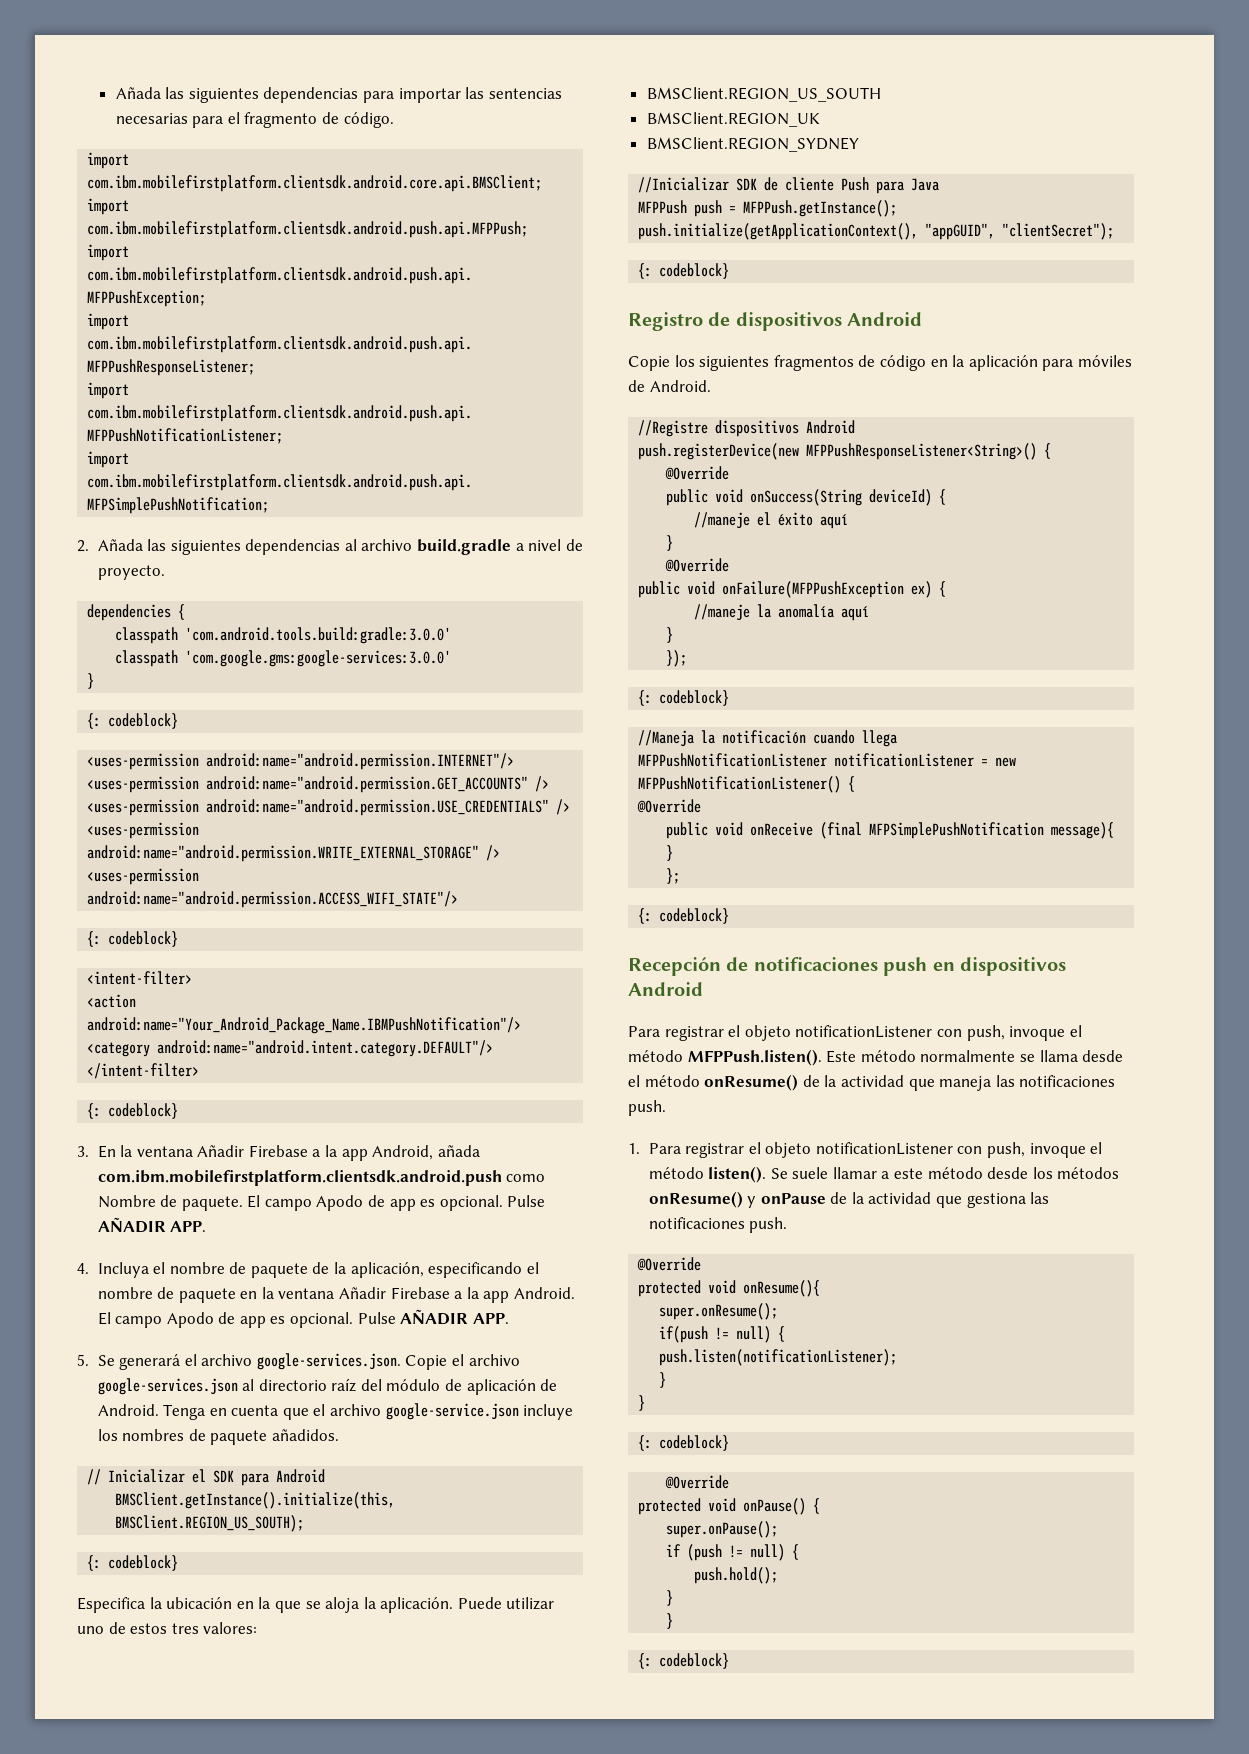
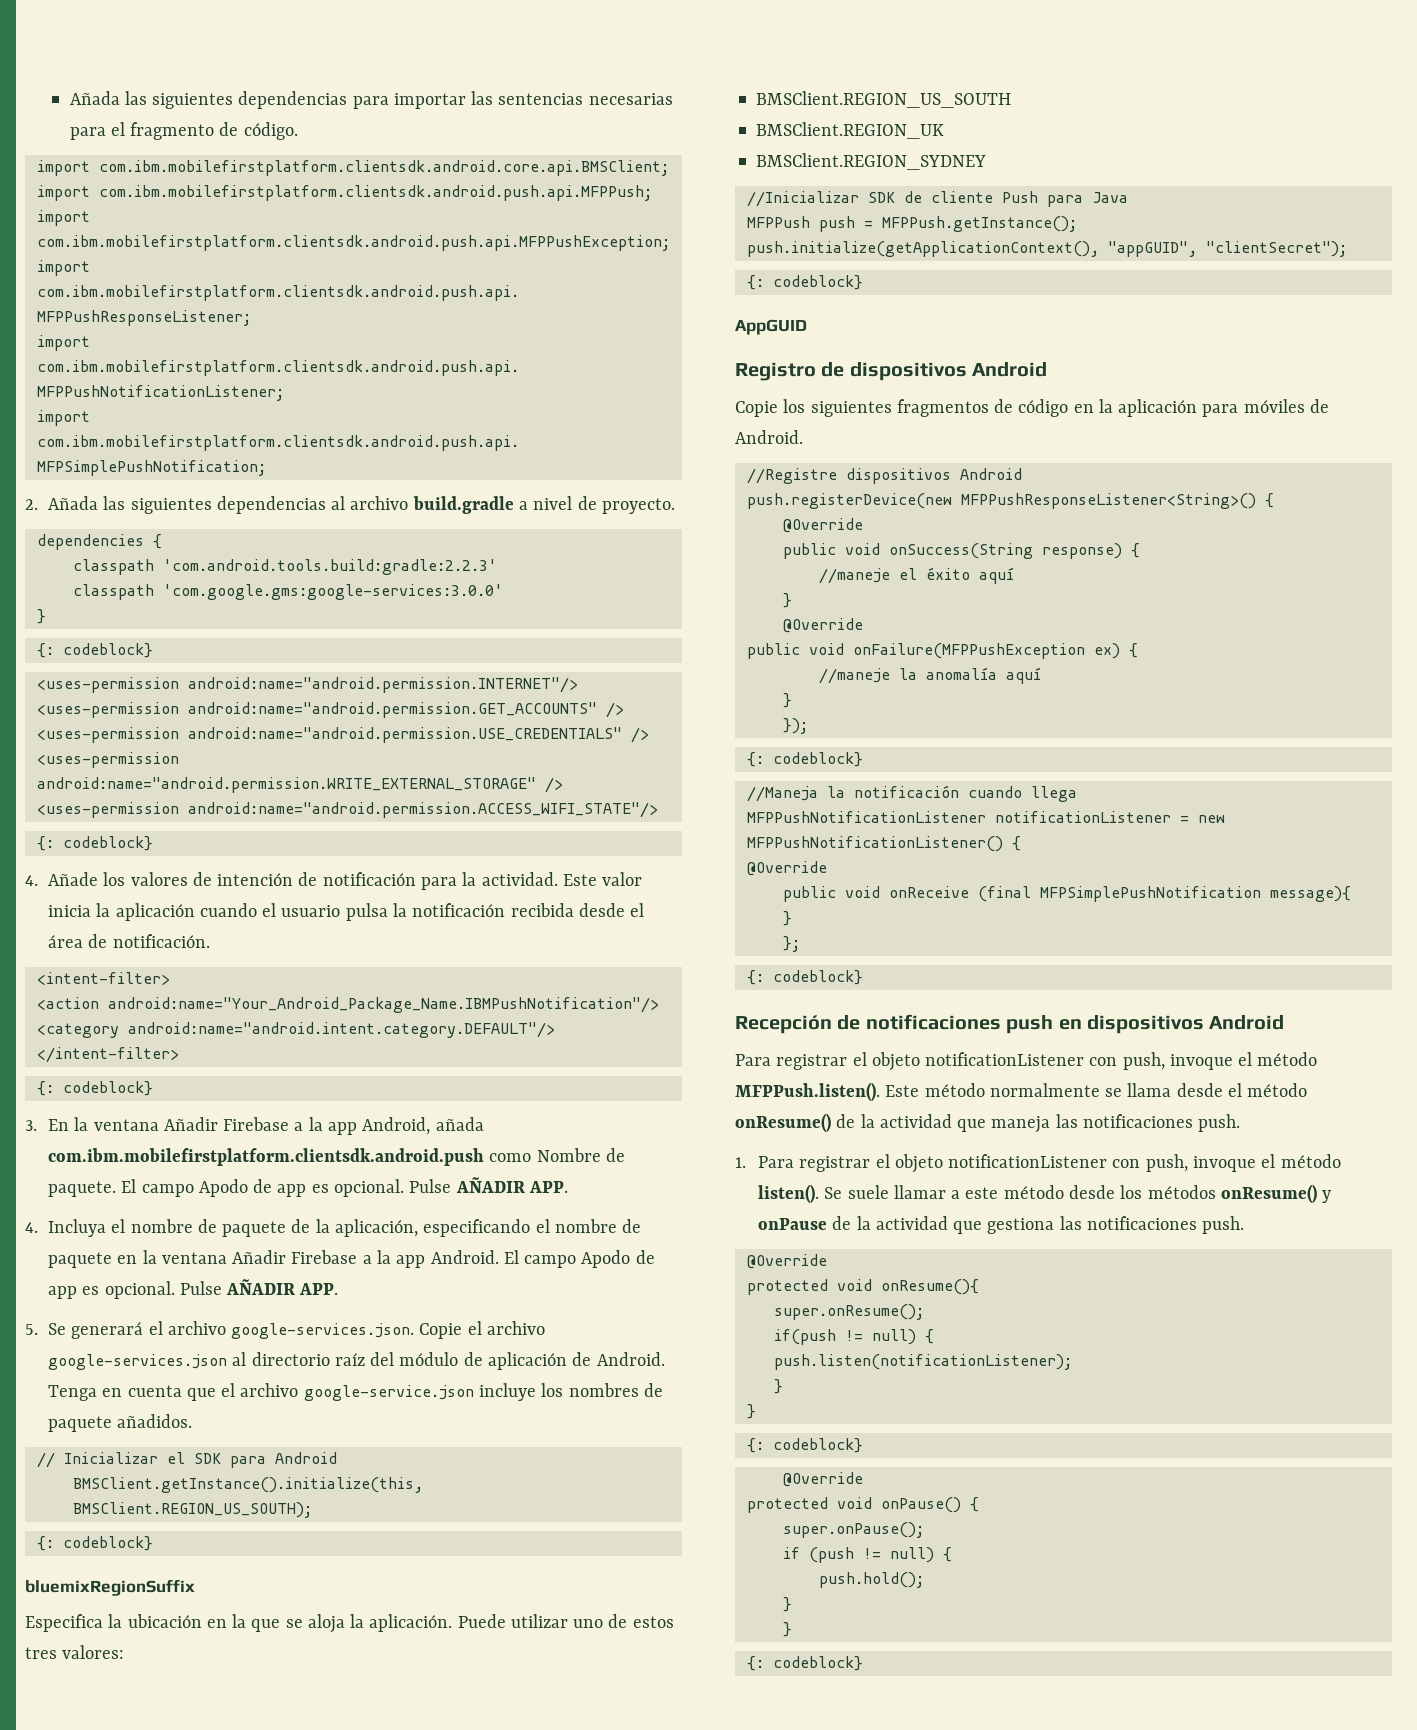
[185,627,452,644] 'com.android.tools.build:gradle:3.0.0' -> [162,559,497,575] 'com.android.tools.build:gradle:2.2.3'
(179, 939) none -> [25,872,643,890] [48,903,645,921] [48,934,210,948] // 4. Añade los valores de intención de notificación para la actividad. Este valor inicia la aplicación cuando el usuario pulsa la notificación recibida desde el área de notificación.
(179, 1563) none -> [25,1579,195,1596] // bluemixRegionSuffix
(730, 271) none -> [735,319,807,335] // AppGUID
[869,489,933,506] deviceId) -> [1041,543,1122,559] response)

